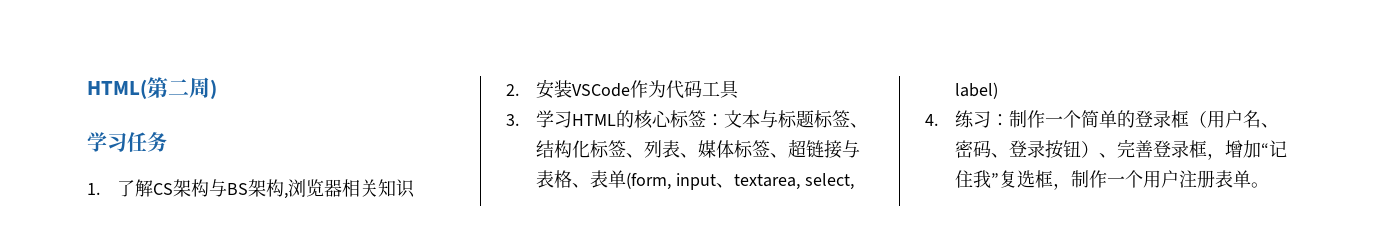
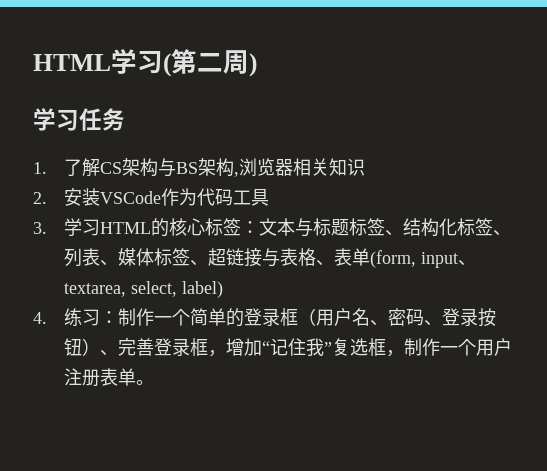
[87,79,147,99] HTML( -> [33,49,171,77] HTML学习(

